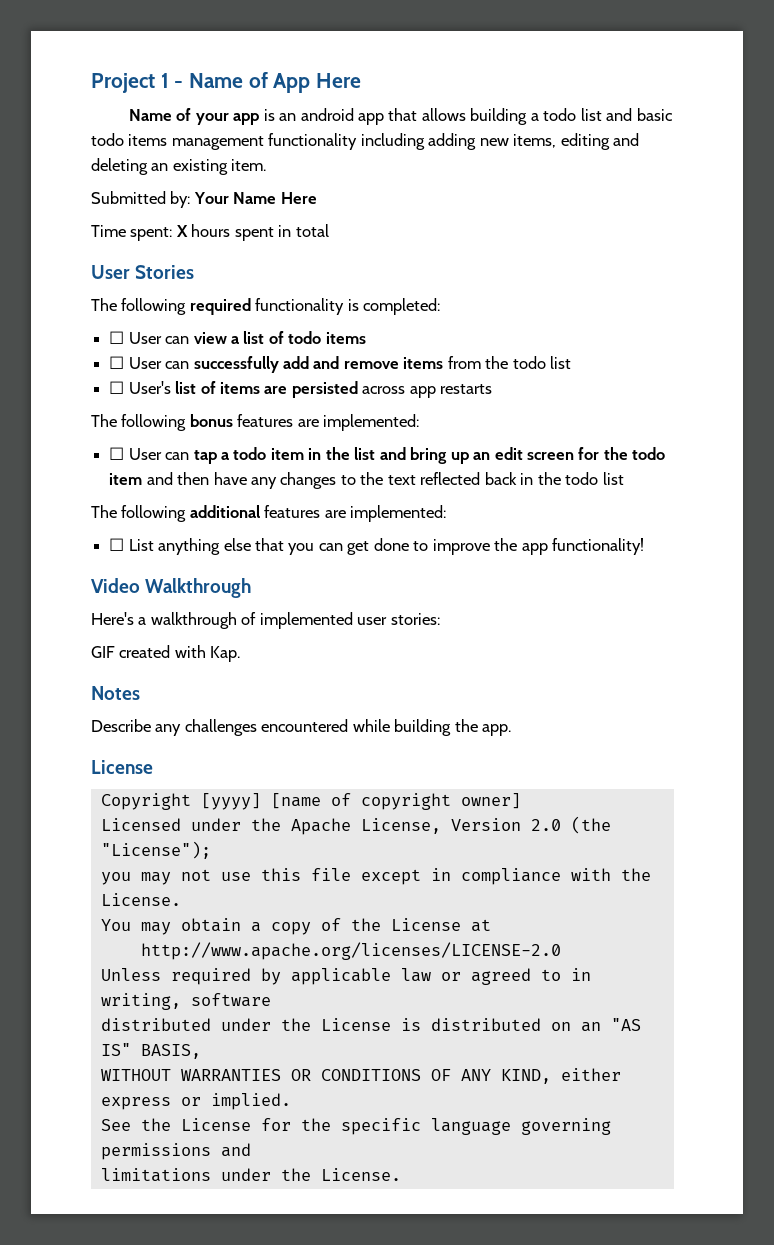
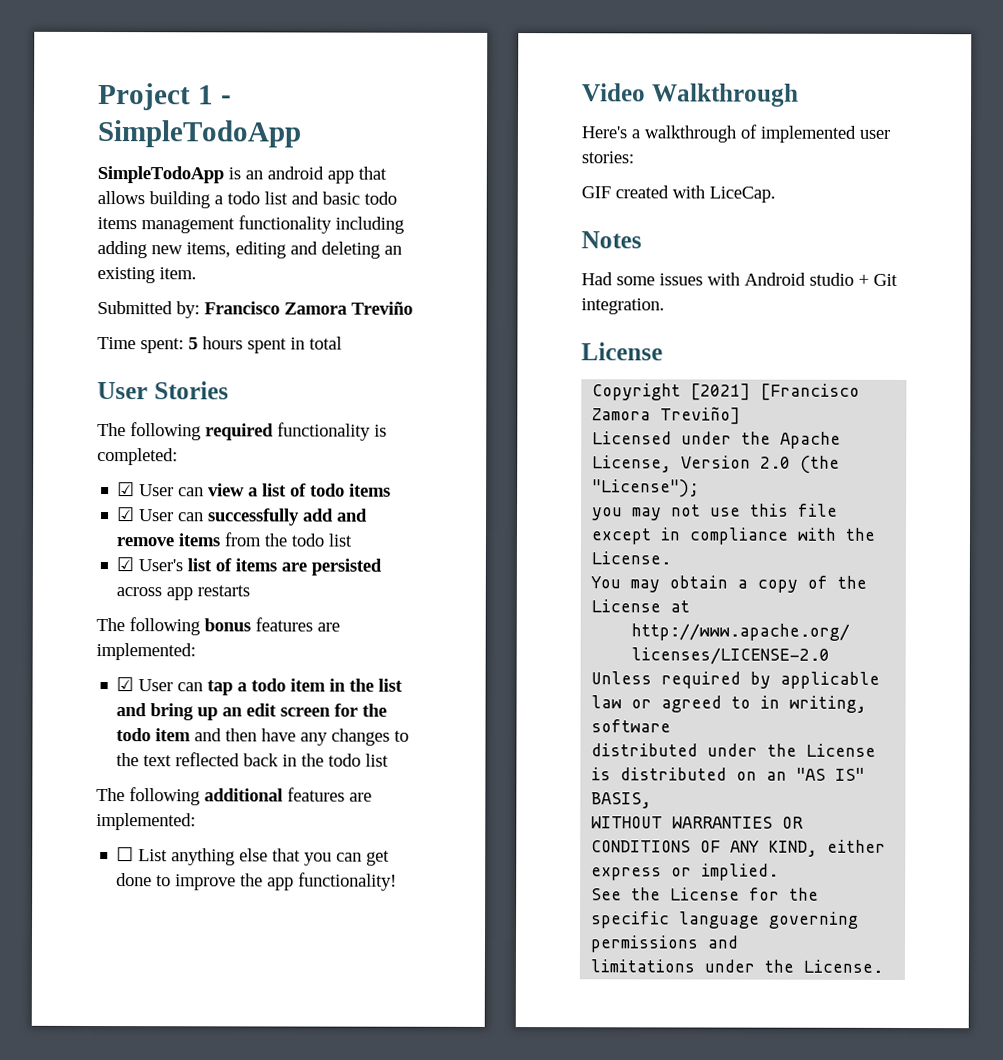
[189,72,362,93] [128,108,260,125] Name of App Here // Name of your app -> [97,120,301,148] [97,166,224,184] SimpleTodoApp // SimpleTodoApp
[193,192,317,204] Your Name Here -> [204,301,413,315] Francisco Zamora Treviño
[175,225,188,237] X -> [188,337,198,350] 5
[109,331,125,344] ☐ -> [117,482,136,497] ☑
[109,356,125,369] ☐ -> [117,507,136,522] ☑
[109,381,125,394] ☐ -> [116,557,135,572] ☑
[109,447,125,460] ☐ -> [116,677,135,692] ☑
[210,646,241,662] Kap. -> [709,186,776,203] LiceCap.
[91,719,512,736] [91,760,153,774] [100,793,521,810] Describe any challenges encountered while building the app. // License // Copyright [yyyy] [name of copyright owner] -> [581,272,898,286] [581,298,665,315] [581,342,663,361] [592,383,861,401] [592,406,742,425] Had some issues with Android studio + Git integration. // License // Copyright [2021] [Francisco Zamora Treviño]

